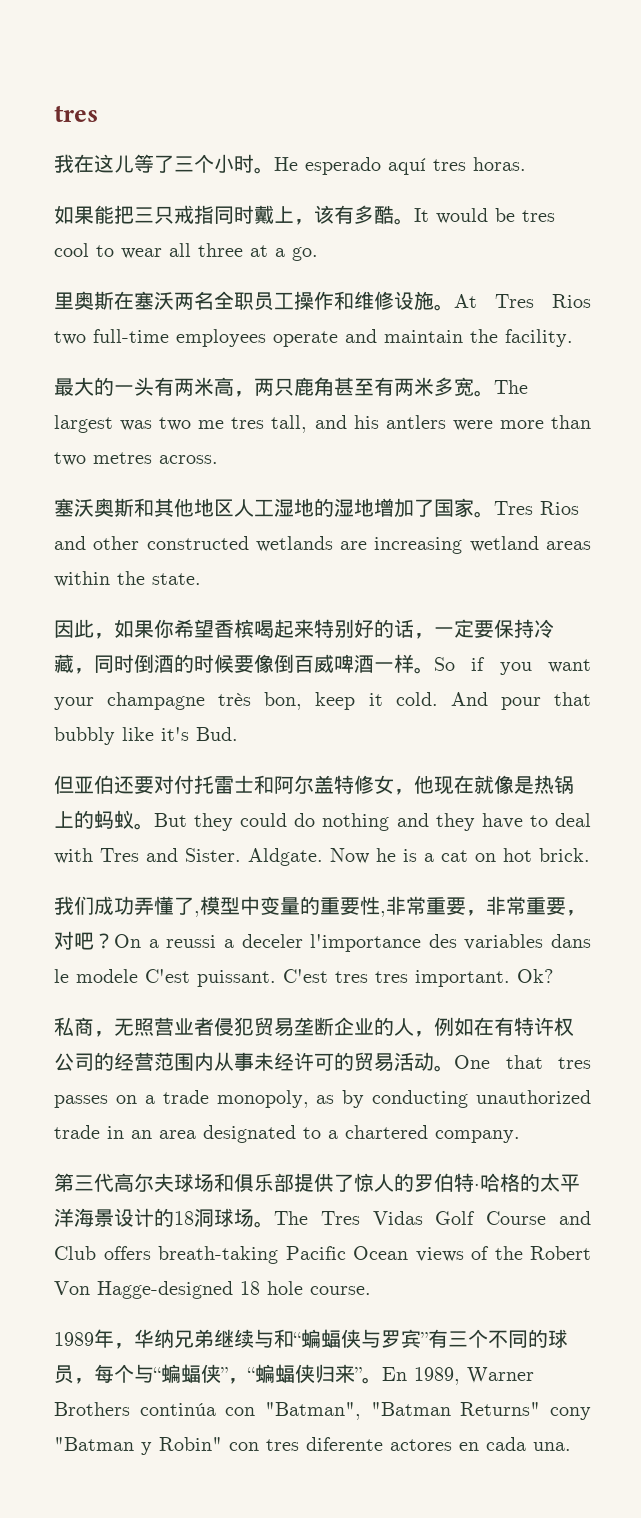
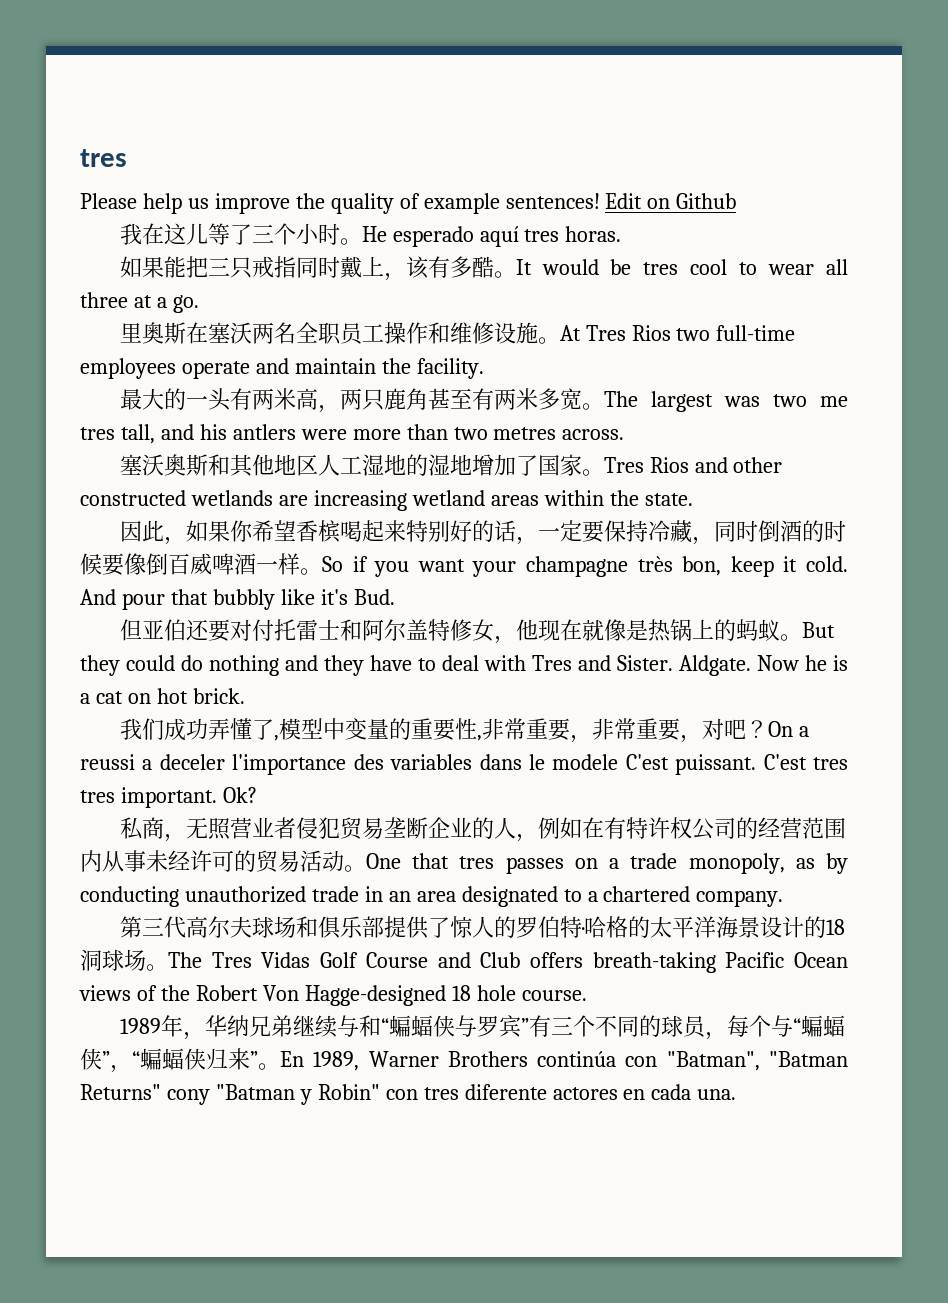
[54,105,98,122] tres -> [80,149,127,167] [80,193,737,214] tres // Please help us improve the quality of example sentences! Edit on Github

